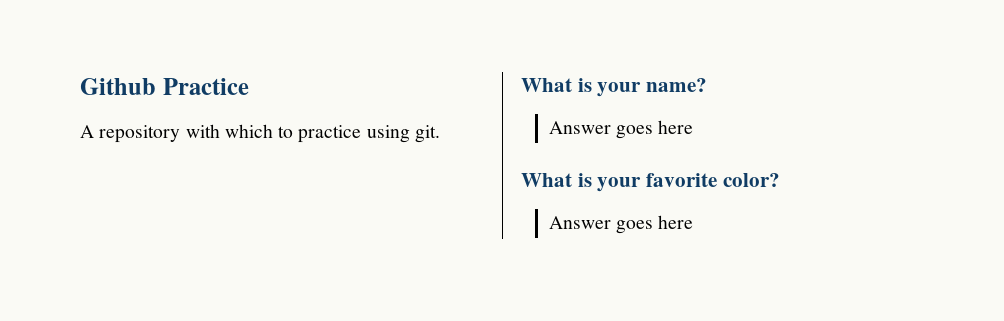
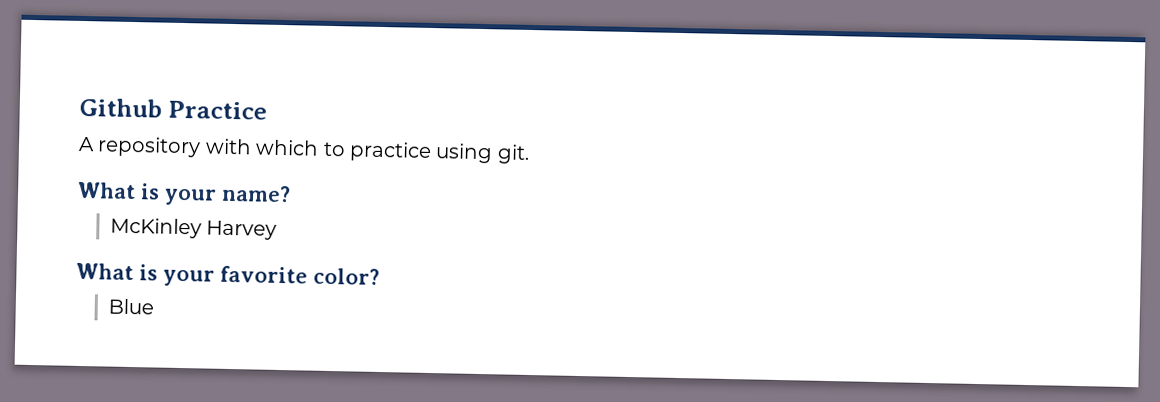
[548,120,694,139] Answer goes here -> [109,217,277,240] McKinley Harvey
[548,215,694,234] Answer goes here -> [107,298,154,315] Blue

